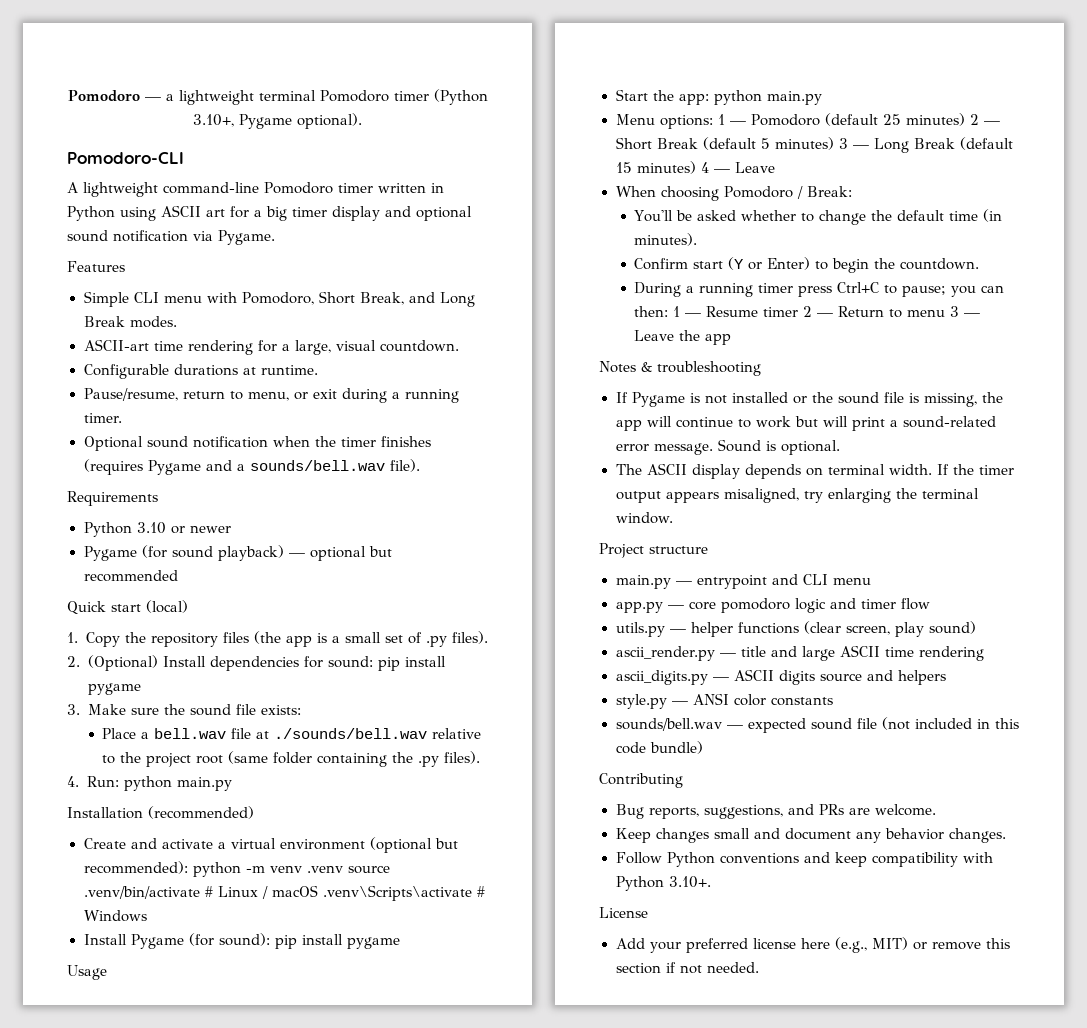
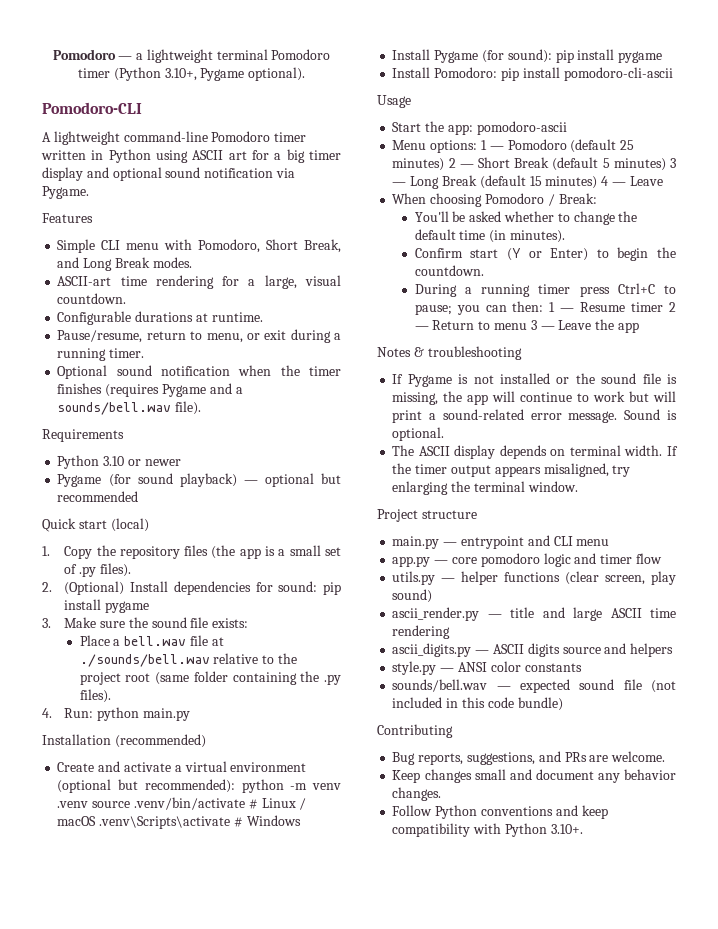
(400, 943) none -> [392,67,673,81] // Install Pomodoro: pip install pomodoro-cli-ascii
[713,90,822,105] python main.py -> [476,121,567,135] pomodoro-ascii
[599,907,648,918] [615,937,1010,953] [615,962,759,974] // License // Add your preferred license here (e.g., MIT) or remove this section if not needed. -> (583, 829) none

